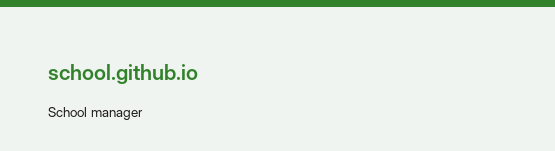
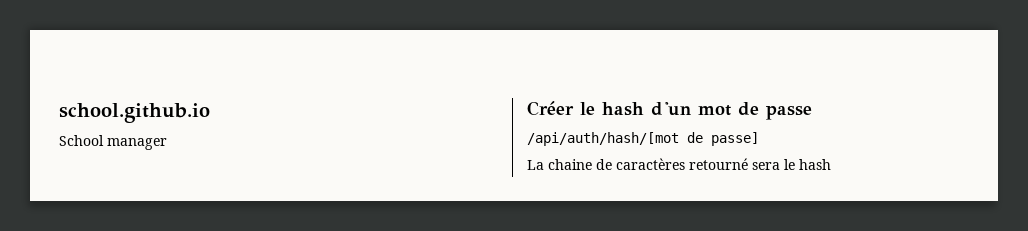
(143, 115) none -> [527,101,812,120] [527,132,759,146] [527,158,831,170] // Créer le hash d'un mot de passe // /api/auth/hash/[mot de passe] // La chaine de caractères retourné sera le hash

